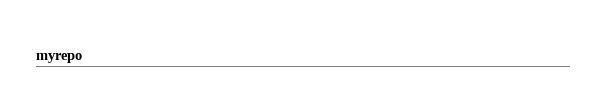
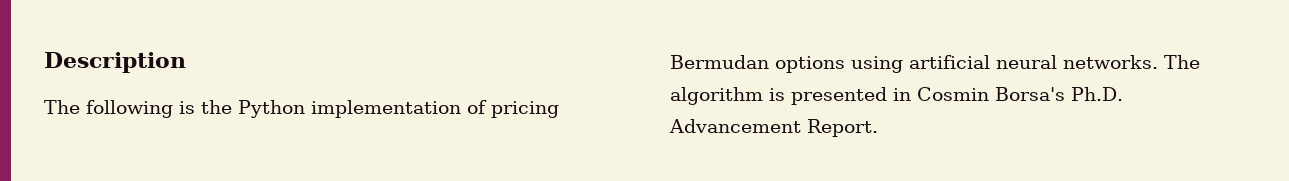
[36,53,82,63] myrepo -> [44,52,186,73] [44,100,559,118] [670,55,1200,73] [670,87,1123,105] [669,119,878,137] Description // The following is the Python implementation of pricing Bermudan options using artificial neural networks. The algorithm is presented in Cosmin Borsa's Ph.D. Advancement Report.

